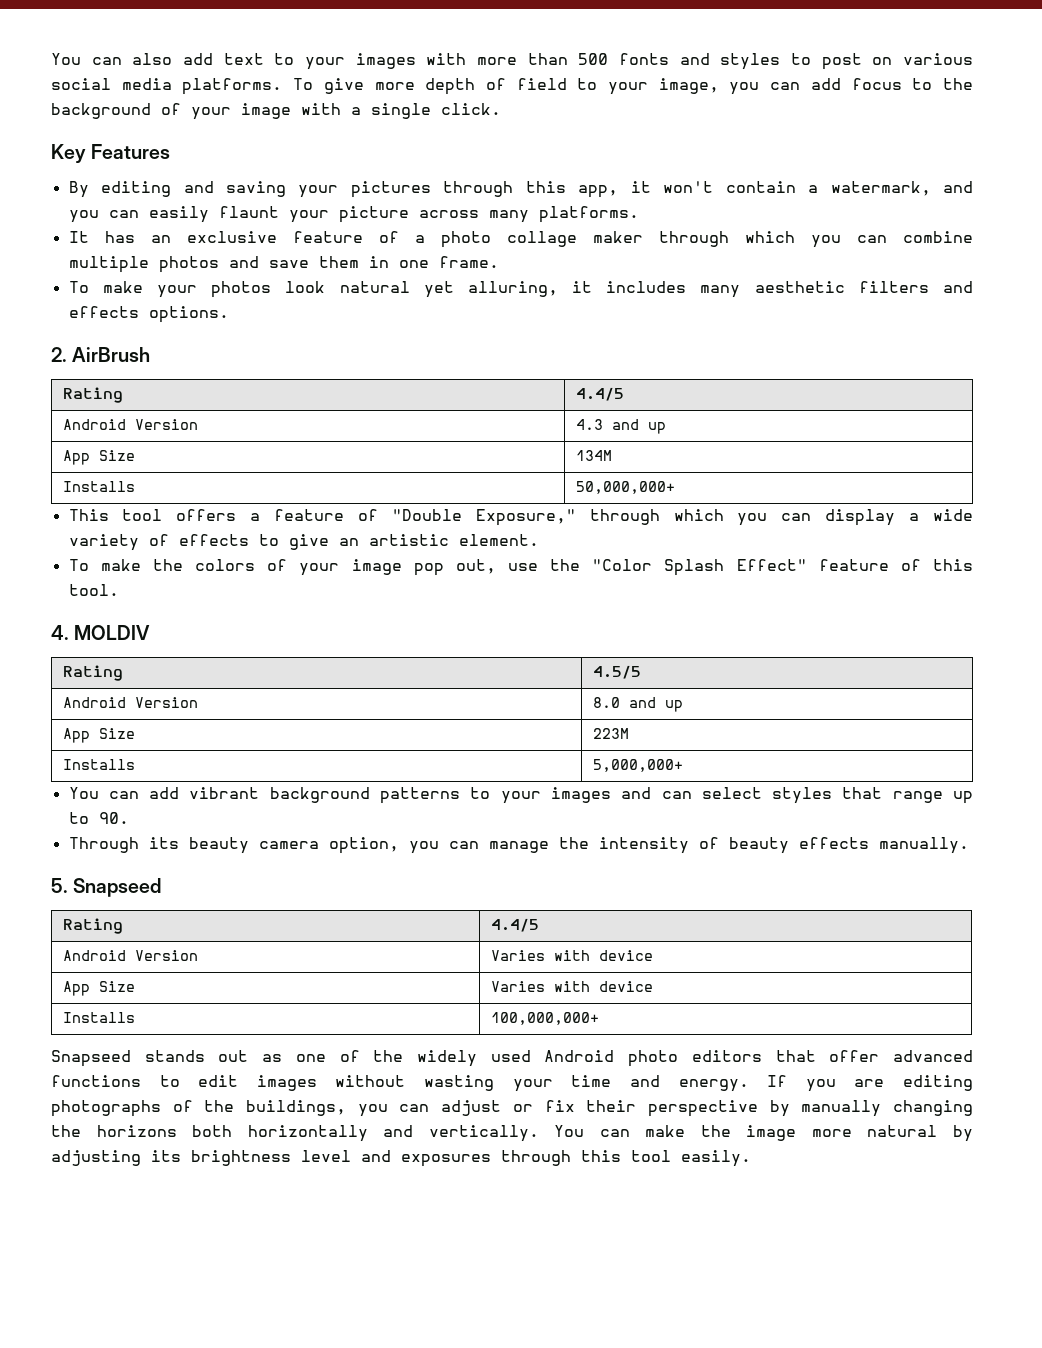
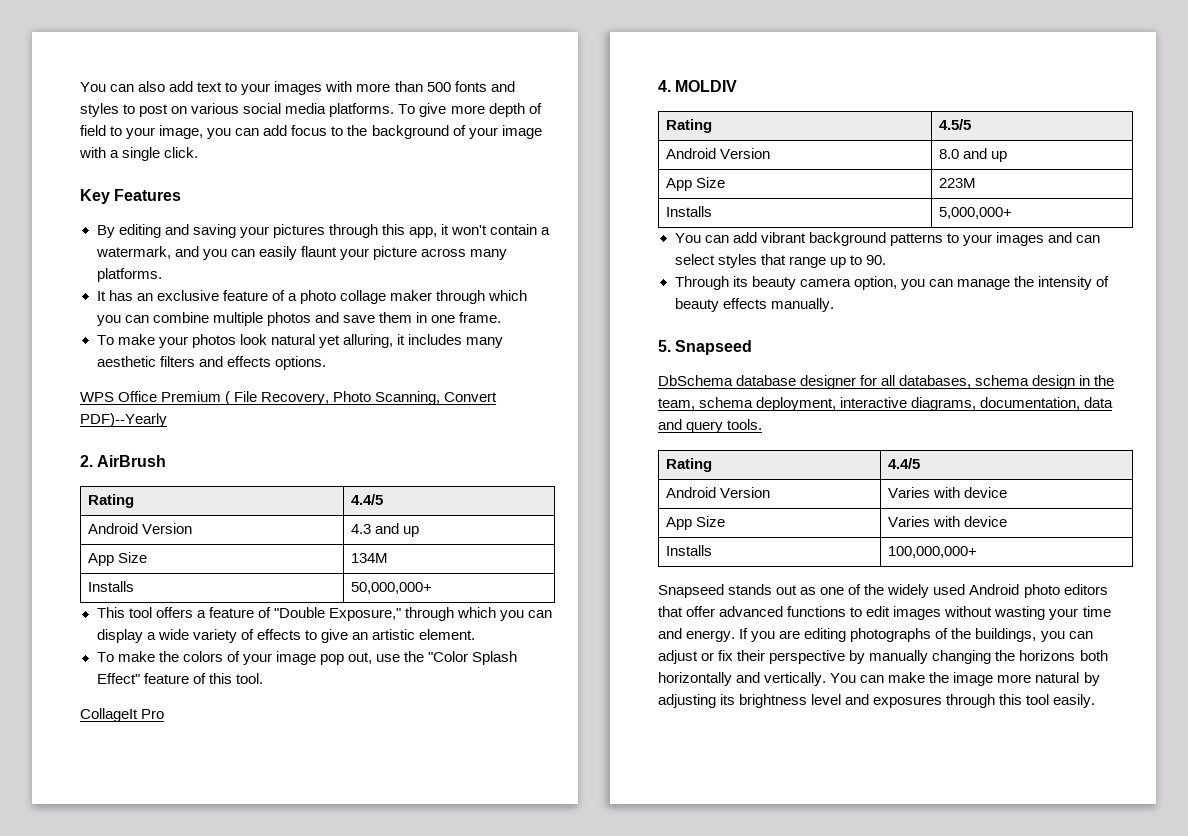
(229, 314) none -> [80,391,498,405] [80,413,167,427] // WPS Office Premium ( File Recovery, Photo Scanning, Convert PDF)--Yearly
(119, 590) none -> [80,708,165,722] // CollageIt Pro
(162, 887) none -> [658,375,1115,389] [658,397,1114,411] [658,419,763,433] // DbSchema database designer for all databases, schema design in the team, schema deployment, interactive diagrams, documentation, data and query tools.

